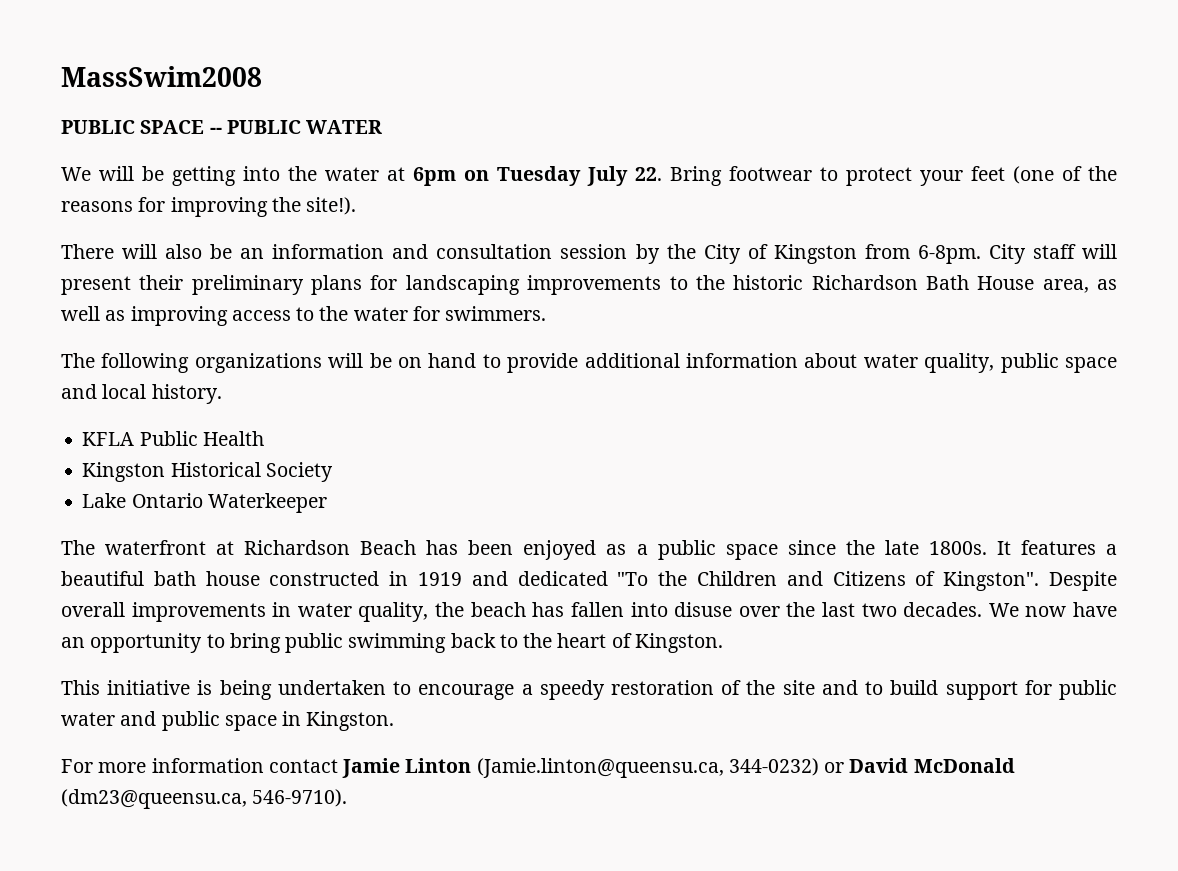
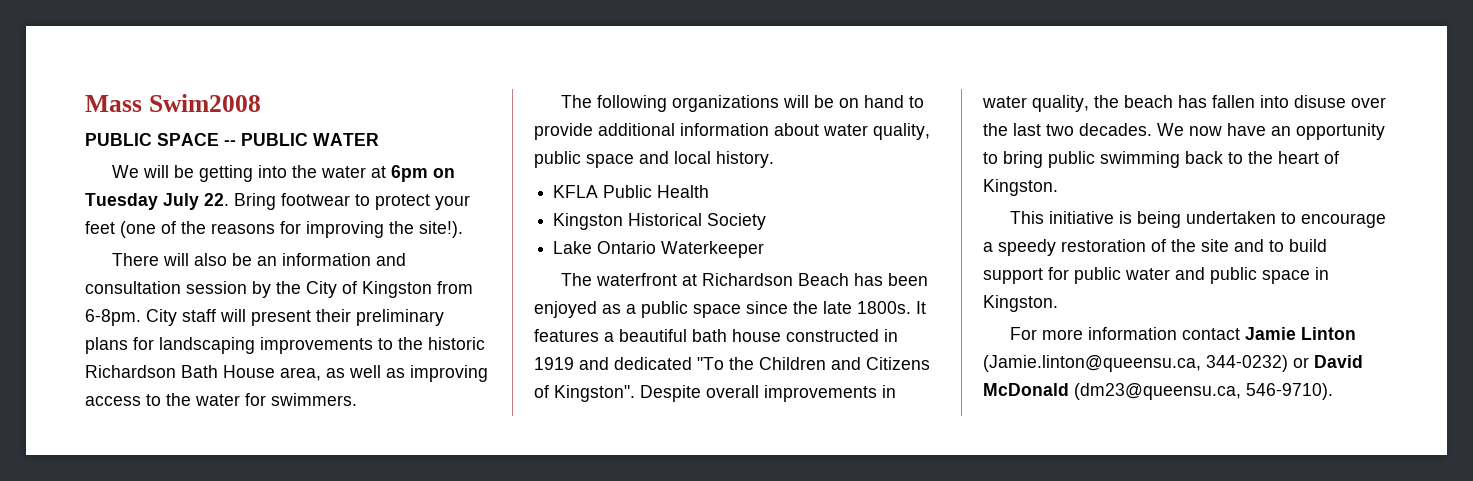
[61,66,262,87] MassSwim2008 -> [85,94,261,112] Mass Swim2008

